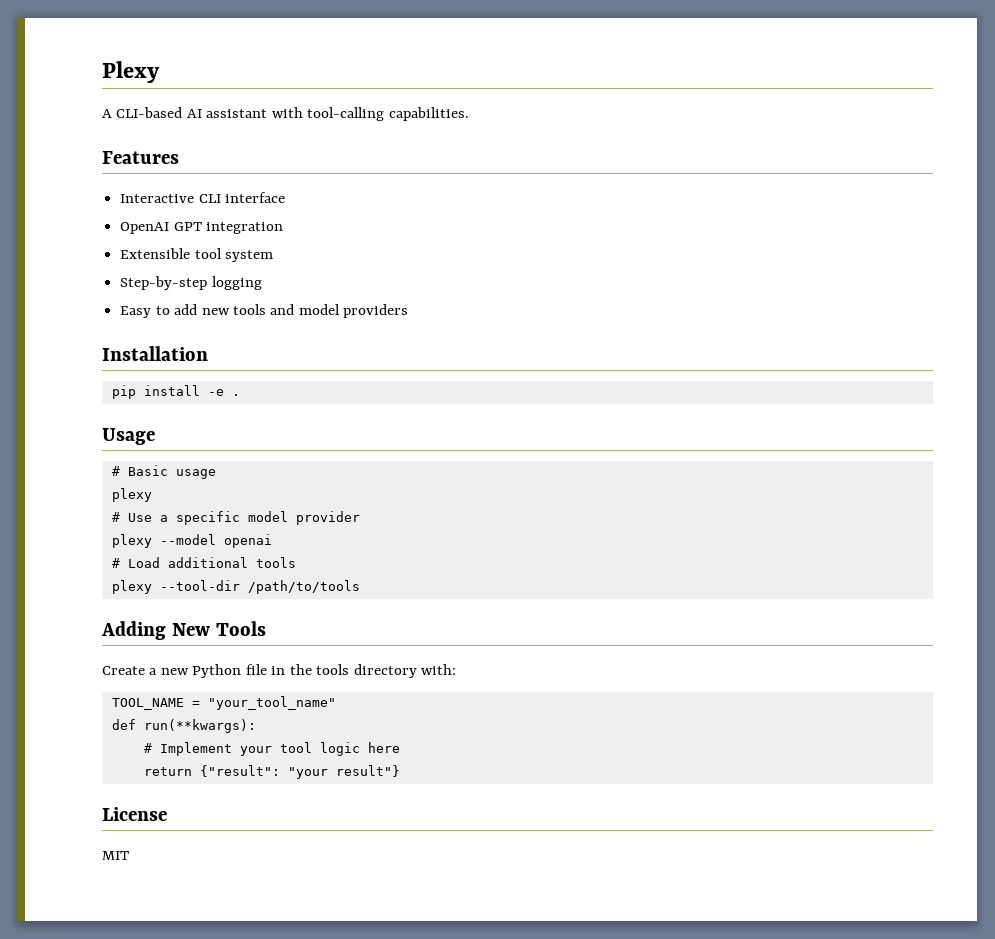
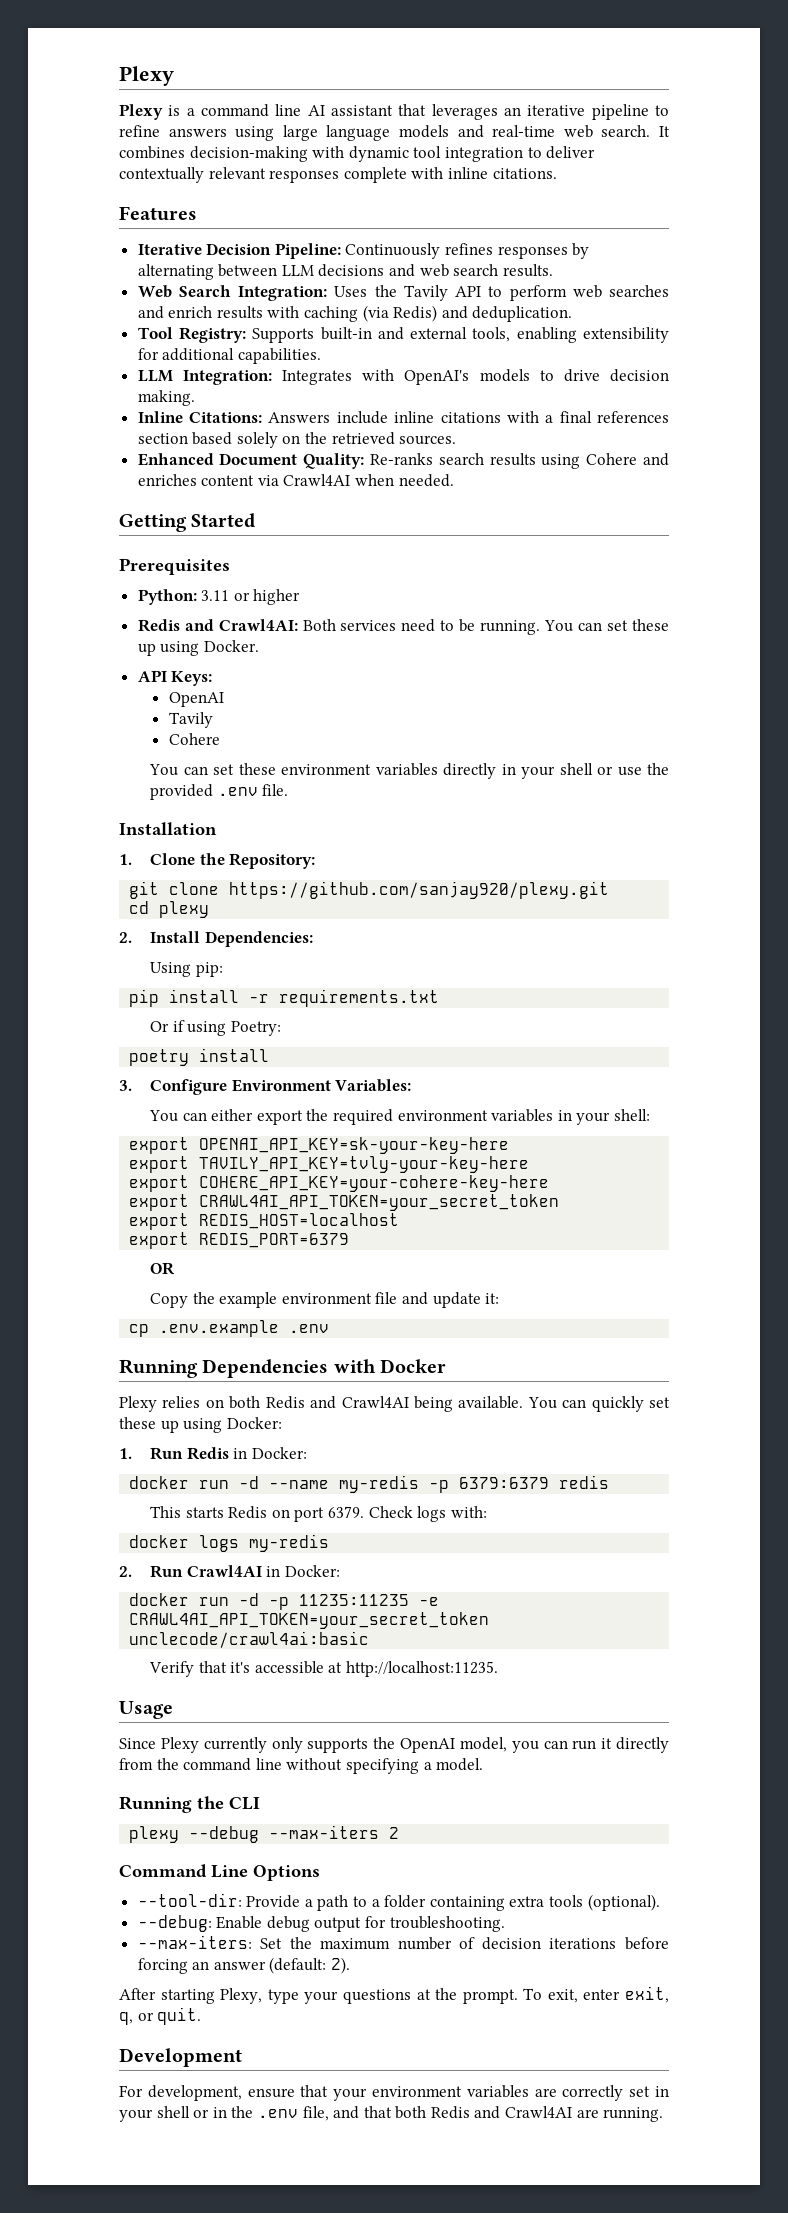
[102,107,469,121] [102,151,179,164] [120,192,286,203] [120,222,284,234] [120,248,274,262] [120,276,262,290] [120,304,409,318] [102,346,208,361] [111,385,240,399] [102,428,155,445] [111,465,216,479] [111,488,152,502] [111,511,360,525] [111,534,272,548] [111,557,296,568] [111,580,360,594] [101,621,266,640] [102,664,457,678] [111,696,336,710] [111,719,256,733] [143,742,400,756] [143,765,400,779] [102,807,167,821] [102,851,129,860] A CLI-based AI assistant with tool-calling capabilities. // Features // Interactive CLI interface // OpenAI GPT integration // Extensible tool system // Step-by-step logging // Easy to add new tools and model providers // Installation // pip install -e . // Usage // # Basic usage // plexy // # Use a specific model provider // plexy --model openai // # Load additional tools // plexy --tool-dir /path/to/tools // Adding New Tools // Create a new Python file in the tools directory with: // TOOL_NAME = "your_tool_name" // def run(**kwargs): // # Implement your tool logic here // return {"result": "your result"} // License // MIT -> [119,104,669,120] [119,125,671,141] [119,146,596,162] [119,167,557,183] [119,206,197,221] [137,243,590,259] [137,264,553,280] [137,285,669,301] [137,305,573,322] [137,327,669,343] [137,348,321,364] [137,369,669,385] [137,390,195,406] [137,411,669,424] [137,432,457,448] [137,453,669,469] [137,474,454,487] [119,513,256,532] [119,558,230,575] [137,589,301,605] [137,619,669,635] [137,640,259,656] [137,670,213,686] [168,692,224,707] [168,712,213,728] [168,733,220,745] [149,763,669,779] [150,784,289,800] [119,822,217,835] [119,853,316,869] [129,881,610,899] [129,901,210,918] [119,931,313,947] [150,962,223,977] [129,989,440,1007] [150,1020,281,1036] [129,1048,270,1066] [119,1079,412,1095] [149,1109,650,1125] [129,1137,510,1154] [129,1156,530,1173] [129,1175,550,1192] [129,1194,560,1211] [129,1213,400,1230] [129,1232,350,1249] [150,1262,176,1275] [150,1292,500,1308] [129,1320,330,1337] [119,1359,447,1378] [119,1396,670,1412] [119,1417,282,1433] [119,1447,307,1460] [129,1475,610,1493] [150,1506,487,1522] [129,1534,330,1552] [119,1565,340,1578] [129,1593,440,1610] [129,1612,490,1629] [129,1631,370,1648] [149,1661,499,1677] [119,1701,173,1719] [119,1737,669,1753] [119,1758,484,1774] [119,1796,260,1813] [129,1825,400,1843] [119,1864,320,1881] [137,1893,660,1911] [137,1915,505,1932] [137,1935,669,1950] [137,1957,351,1974] [119,1986,669,2004] [119,2007,202,2025] [119,2048,242,2067] [119,2085,669,2101] [119,2106,664,2122] Plexy is a command line AI assistant that leverages an iterative pipeline to refine answers using large language models and real-time web search. It combines decision-making with dynamic tool integration to deliver contextually relevant responses complete with inline citations. // Features // Iterative Decision Pipeline: Continuously refines responses by alternating between LLM decisions and web search results. // Web Search Integration: Uses the Tavily API to perform web searches and enrich results with caching (via Redis) and deduplication. // Tool Registry: Supports built-in and external tools, enabling extensibility for additional capabilities. // LLM Integration: Integrates with OpenAI's models to drive decision making. // Inline Citations: Answers include inline citations with a final references section based solely on the retrieved sources. // Enhanced Document Quality: Re-ranks search results using Cohere and enriches content via Crawl4AI when needed. // Getting Started // Prerequisites // Python: 3.11 or higher // Redis and Crawl4AI: Both services need to be running. You can set these up using Docker. // API Keys: // OpenAI // Tavily // Cohere // You can set these environment variables directly in your shell or use the provided .env file. // Installation // 1. Clone the Repository: // git clone https://github.com/sanjay920/plexy.git // cd plexy // 2. Install Dependencies: // Using pip: // pip install -r requirements.txt // Or if using Poetry: // poetry install // 3. Configure Environment Variables: // You can either export the required environment variables in your shell: // export OPENAI_API_KEY=sk-your-key-here // export TAVILY_API_KEY=tvly-your-key-here // export COHERE_API_KEY=your-cohere-key-here // export CRAWL4AI_API_TOKEN=your_secret_token // export REDIS_HOST=localhost // export REDIS_PORT=6379 // OR // Copy the example environment file and update it: // cp .env.example .env // Running Dependencies with Docker // Plexy relies on both Redis and Crawl4AI being available. You can quickly set these up using Docker: // 1. Run Redis in Docker: // docker run -d --name my-redis -p 6379:6379 redis // This starts Redis on port 6379. Check logs with: // docker logs my-redis // 2. Run Crawl4AI in Docker: // docker run -d -p 11235:11235 -e CRAWL4AI_API_TOKEN=your_secret_token unclecode/crawl4ai:basic // Verify that it's accessible at http://localhost:11235. // Usage // Since Plexy currently only supports the OpenAI model, you can run it directly from the command line without specifying a model. // Running the CLI // plexy --debug --max-iters 2 // Command Line Options // --tool-dir: Provide a path to a folder containing extra tools (optional). // --debug: Enable debug output for troubleshooting. // --max-iters: Set the maximum number of decision iterations before forcing an answer (default: 2). // After starting Plexy, type your questions at the prompt. To exit, enter exit, q, or quit. // Development // For development, ensure that your environment variables are correctly set in your shell or in the .env file, and that both Redis and Crawl4AI are running.

